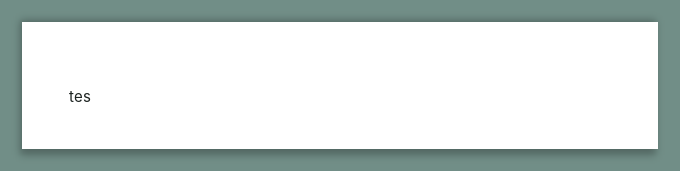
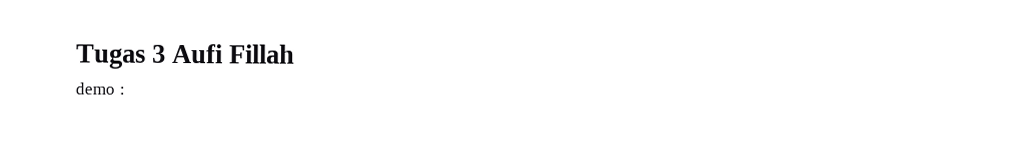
[69,91,91,102] tes -> [76,43,296,69] [75,82,125,95] Tugas 3 Aufi Fillah // demo :

